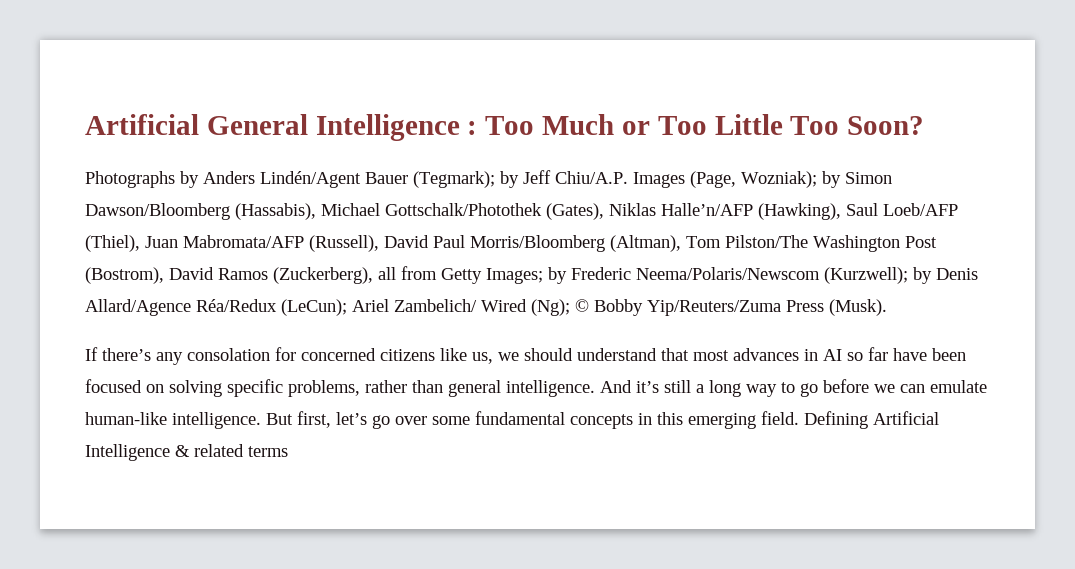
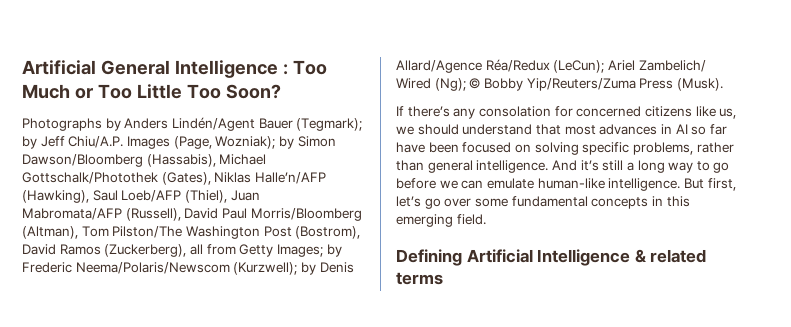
(799, 418) none -> (486, 219) //

